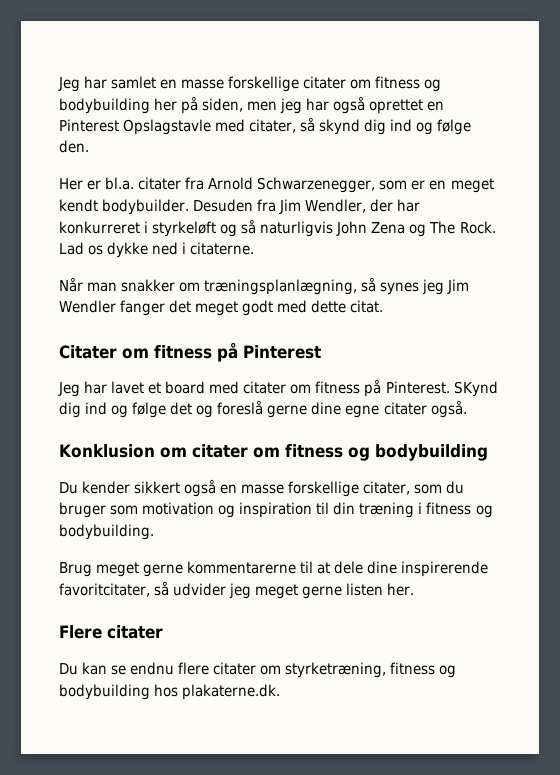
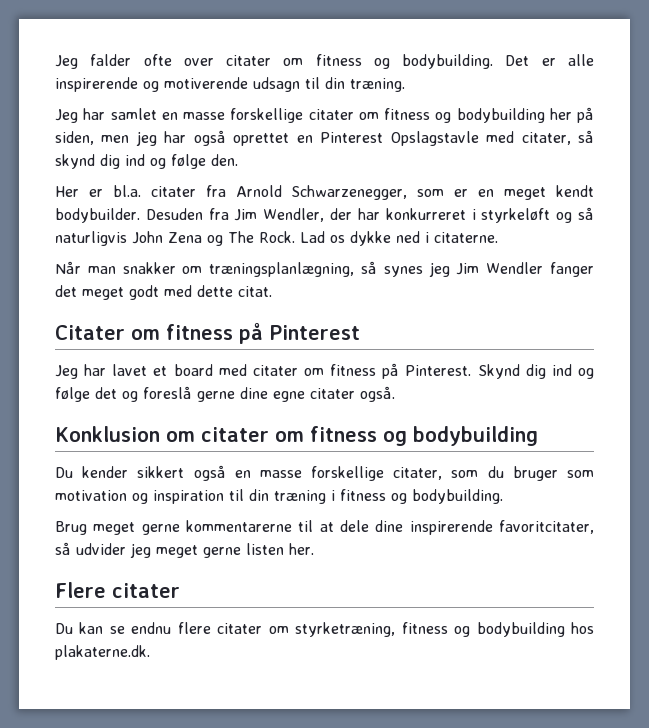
[58,77,80,92] Jeg -> [55,54,594,69] [55,77,405,92] [55,109,78,123] Jeg falder ofte over citater om fitness og bodybuilding. Det er alle inspirerende og motiverende udsagn til din træning. // Jeg
[453,381,498,397] SKynd -> [477,364,520,379] Skynd

